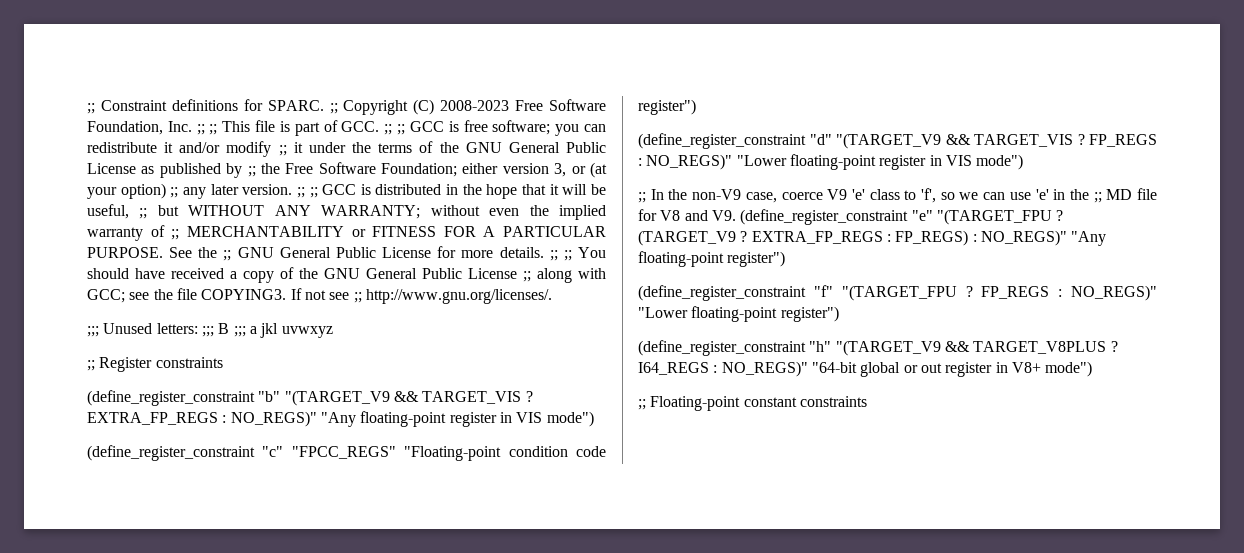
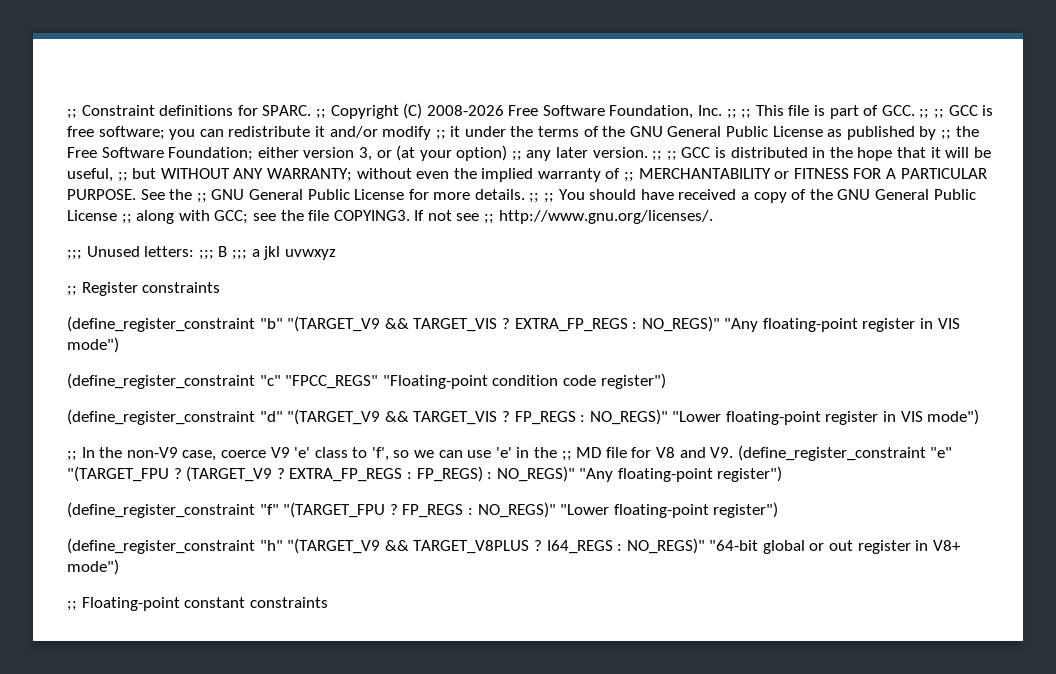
[440,100,510,111] 2008-2023 -> [426,105,504,116] 2008-2026

